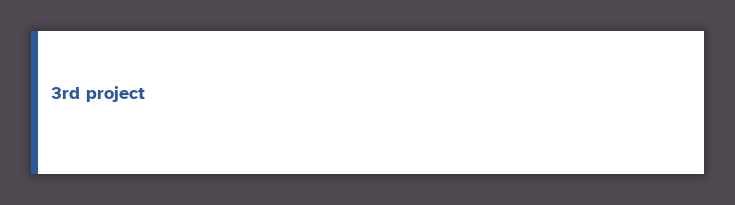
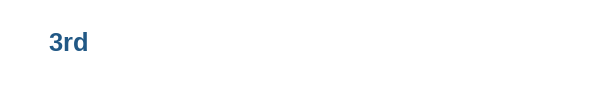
[86,86,145,102] project -> (89, 41) none

